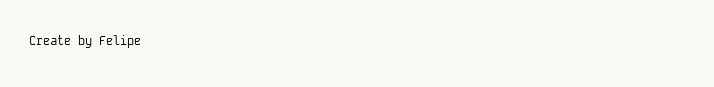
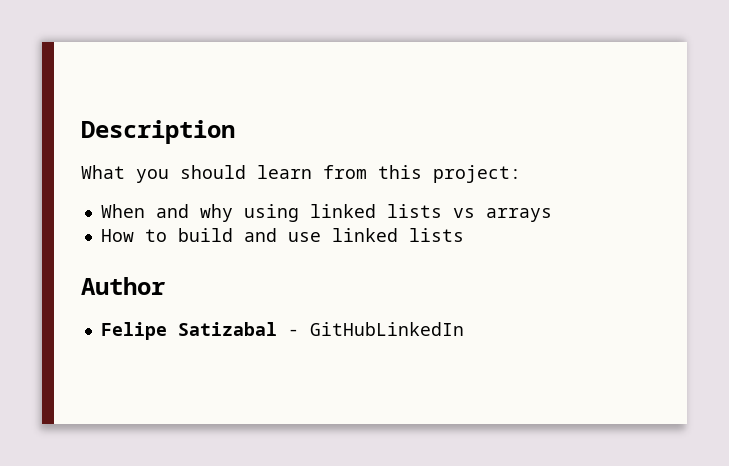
[29,35,141,48] Create by Felipe -> [81,120,235,144] [81,165,521,183] [100,204,552,222] [100,228,464,242] [81,277,165,295] [100,322,464,340] Description // What you should learn from this project: // When and why using linked lists vs arrays // How to build and use linked lists // Author // Felipe Satizabal - GitHubLinkedIn

